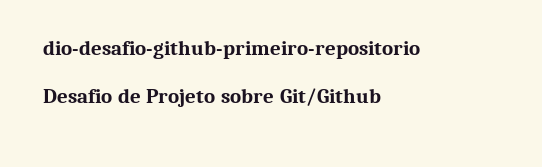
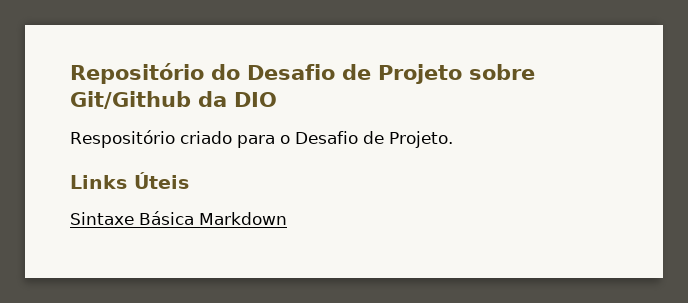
[43,40,420,59] dio-desafio-github-primeiro-repositorio // -> [70,63,240,84] Repositório do
(381, 97) none -> [198,91,277,107] [70,130,453,148] [70,172,189,189] [70,211,287,225] da DIO // Respositório criado para o Desafio de Projeto. // Links Úteis // Sintaxe Básica Markdown

